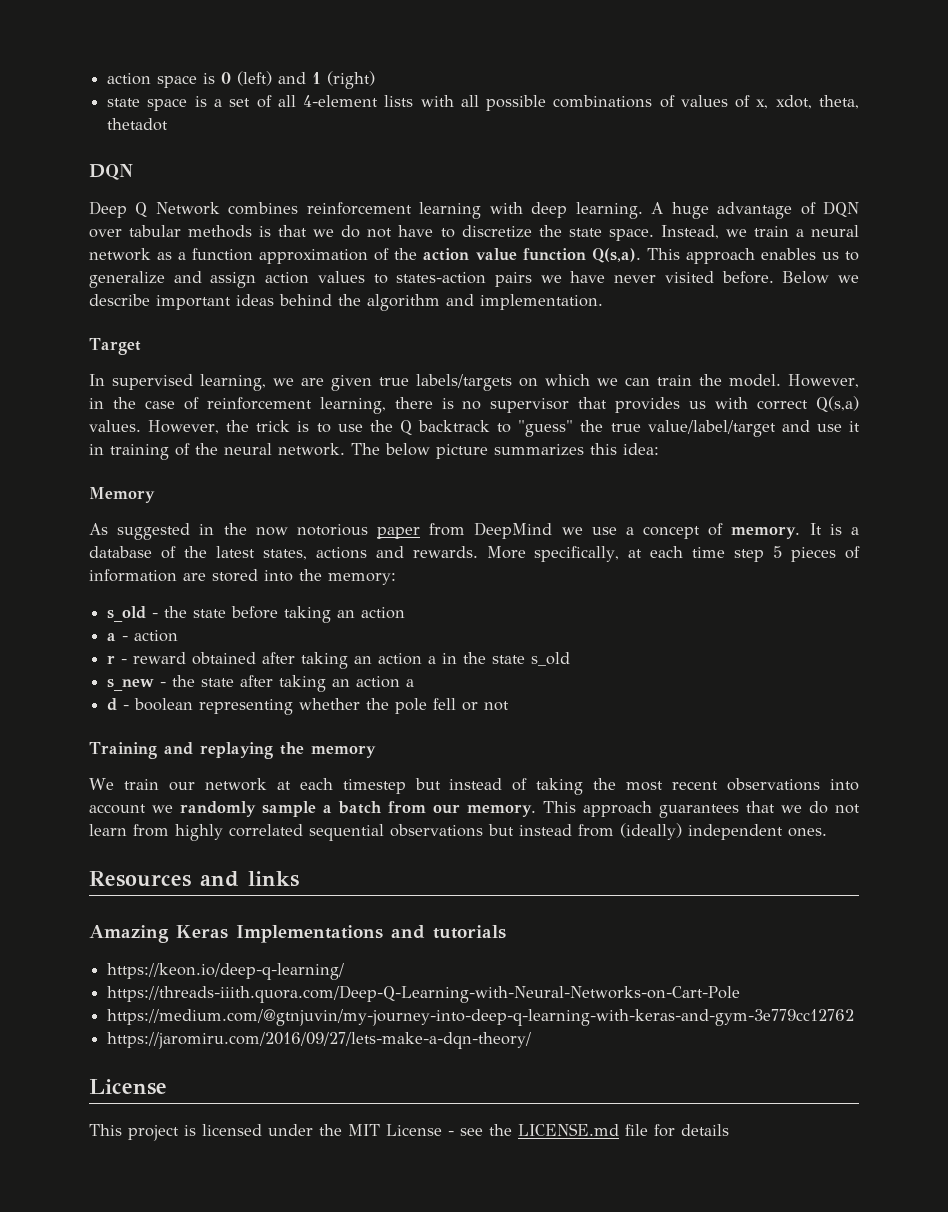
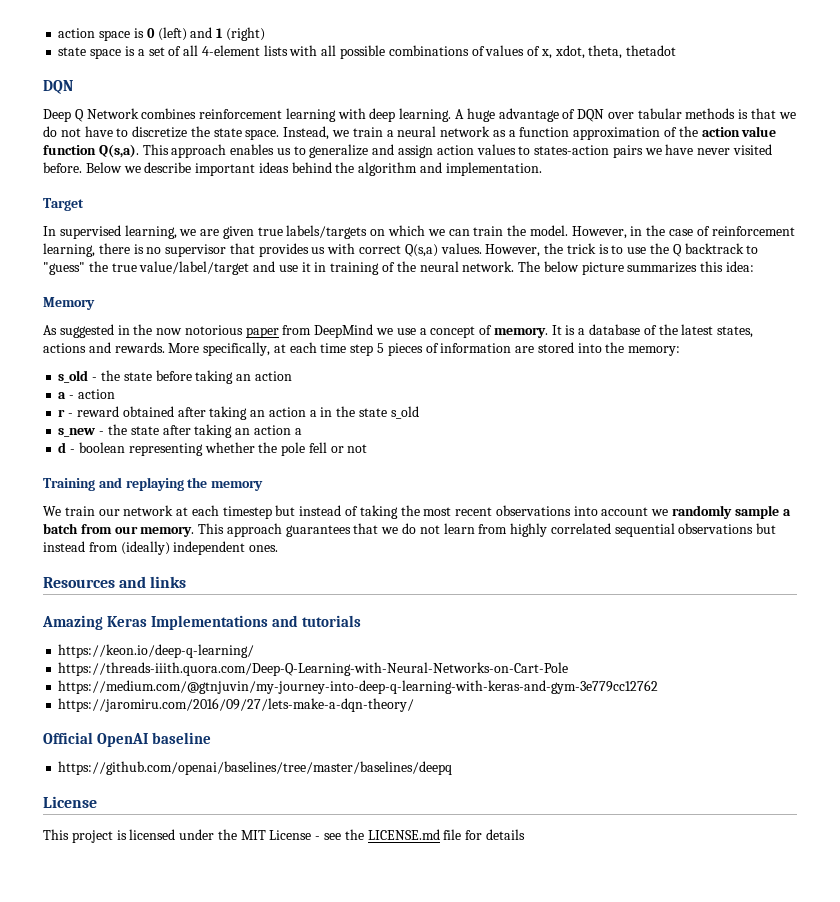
(532, 1040) none -> [43,732,211,747] [58,761,453,775] // Official OpenAI baseline // https://github.com/openai/baselines/tree/master/baselines/deepq

